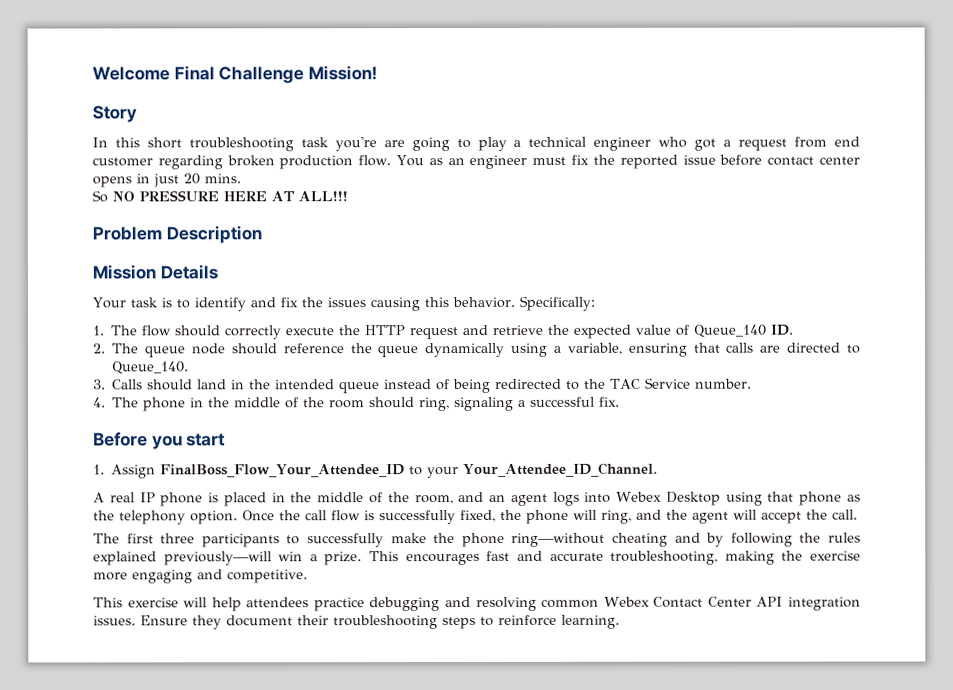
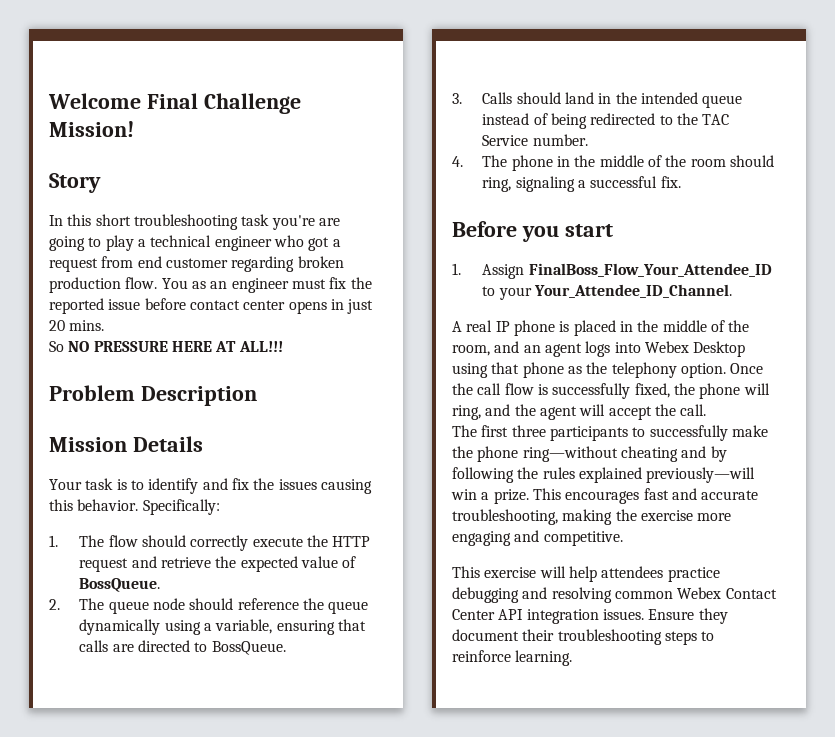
[693,324,794,338] Queue_140 ID. -> [79,578,161,592] BossQueue.
[112,361,190,375] Queue_140. -> [211,641,286,655] BossQueue.

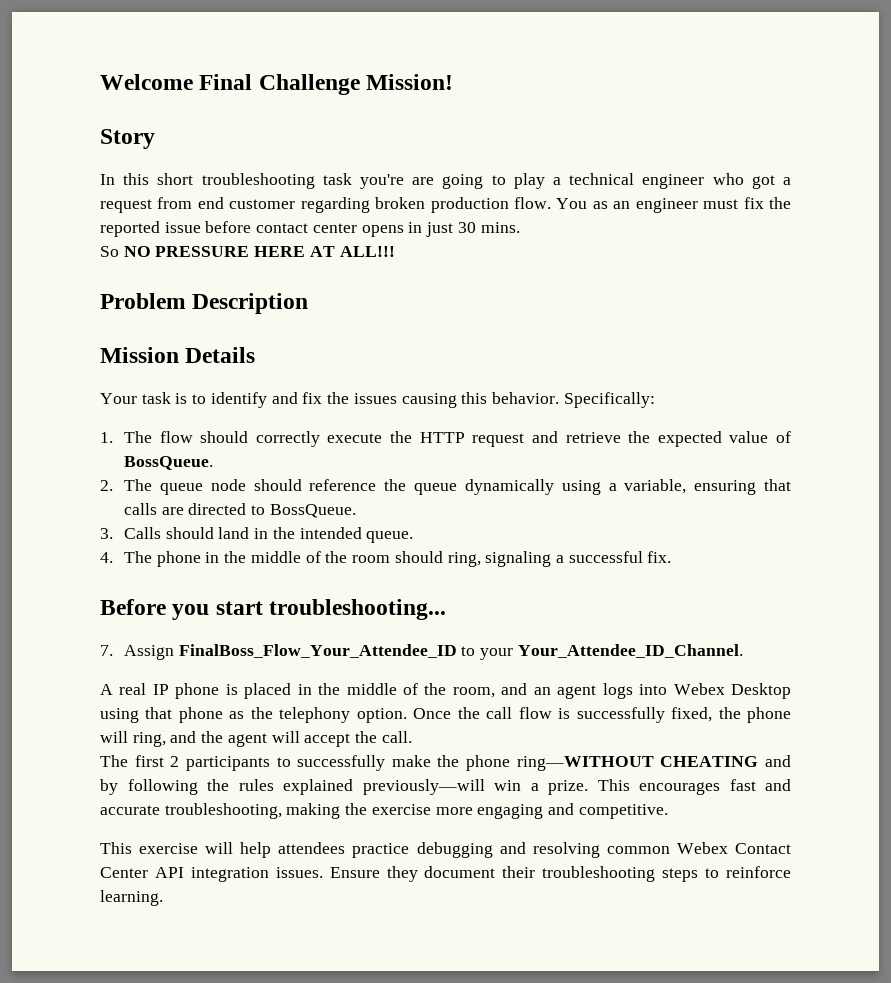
[49,320,65,331] 20 -> [457,222,476,233] 30
[702,95,743,108] [482,113,730,129] [482,134,588,146] queue instead of being redirected to the TAC Service number. -> [366,531,414,543] queue.
[452,263,461,275] // 1. -> [269,599,447,620] [100,645,113,656] troubleshooting... // 7.
[511,425,546,437] three -> [170,756,180,767] 2
[522,446,678,462] ring—without cheating -> [516,756,759,771] ring—WITHOUT CHEATING

